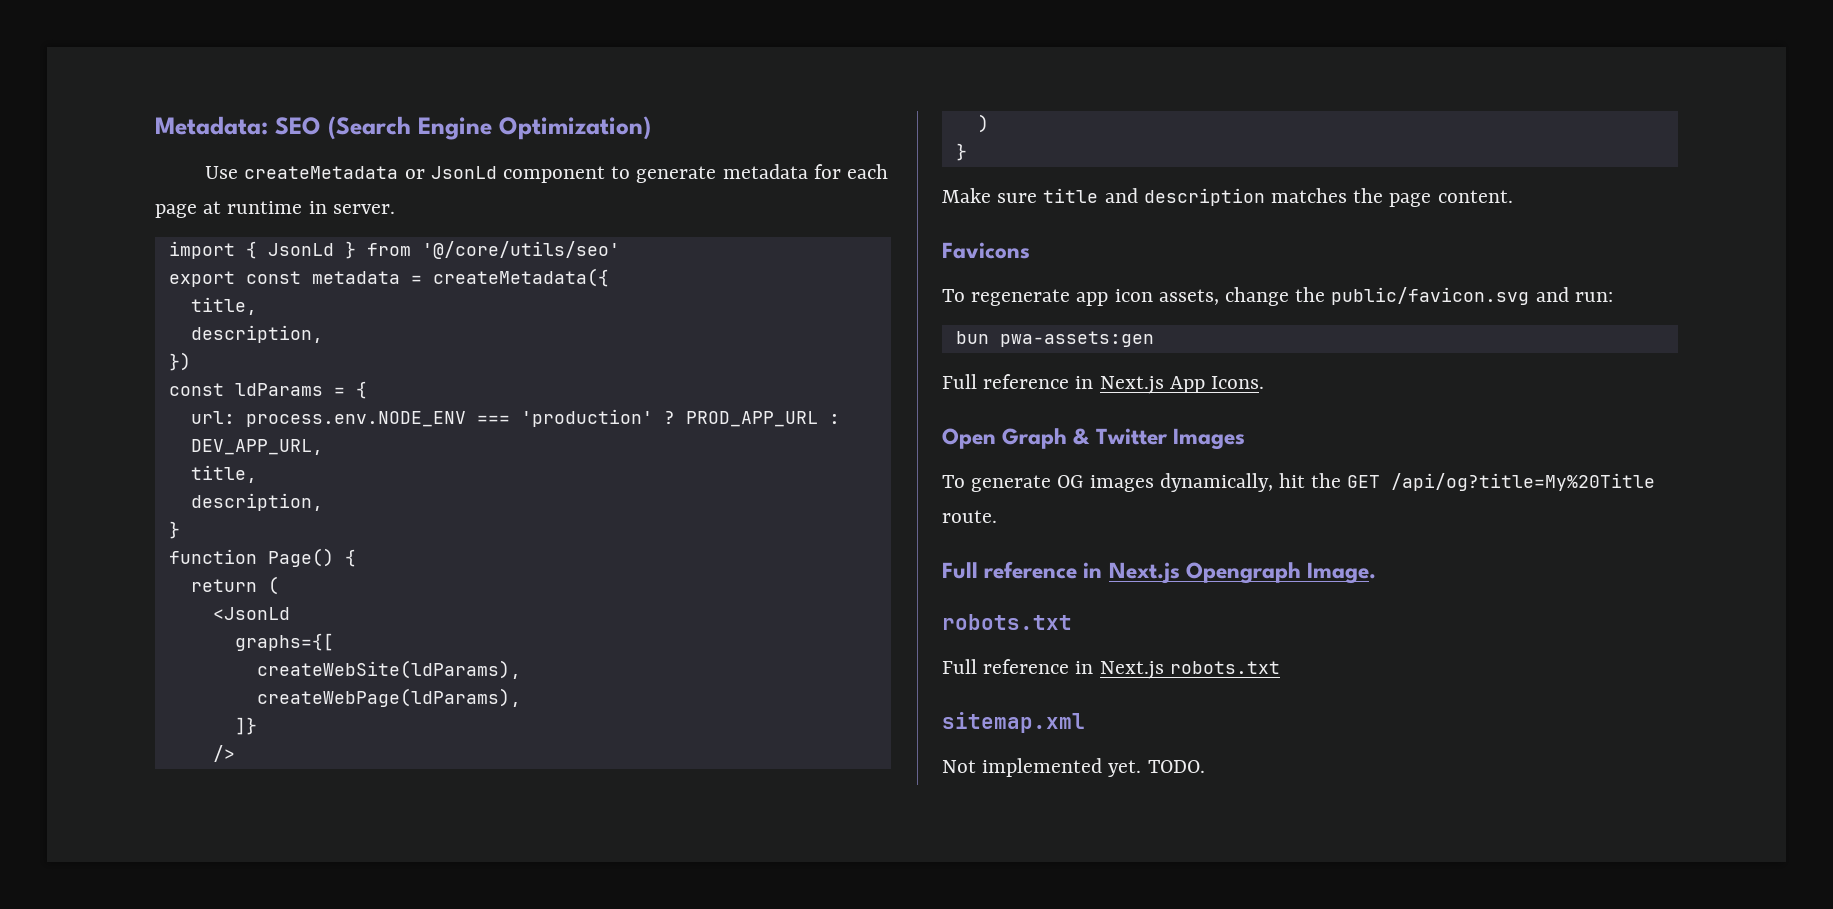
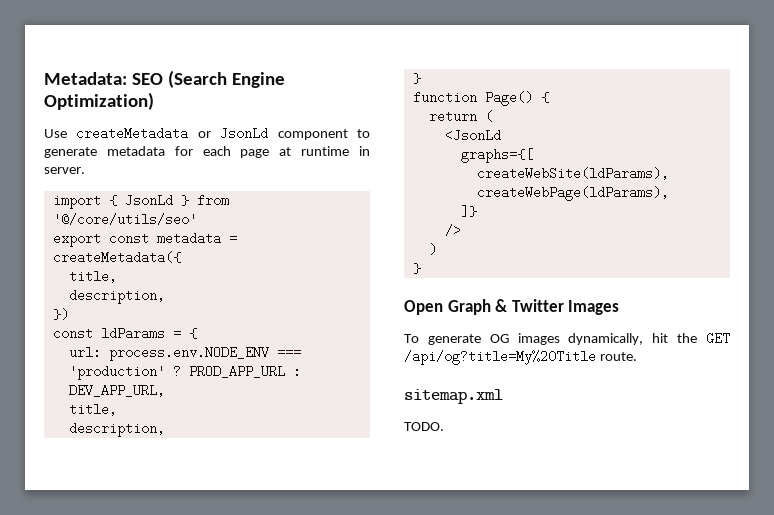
[942,188,1513,207] [942,242,1030,259] [942,287,1613,306] [955,331,1154,347] [942,374,1265,394] // Make sure title and description matches the page content. // Favicons // To regenerate app icon assets, change the public/favicon.svg and run: // bun pwa-assets:gen // Full reference in Next.js App Icons. -> (421, 268) none
[942,561,1377,584] [942,614,1072,630] [942,659,1280,679] [942,712,1085,733] [942,758,1142,777] Full reference in Next.js Opengraph Image. // robots.txt // Full reference in Next.js robots.txt // sitemap.xml // Not implemented yet. -> [404,389,503,404] sitemap.xml //

